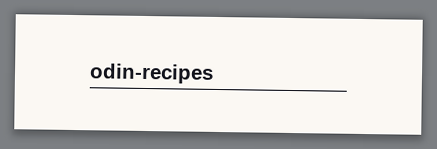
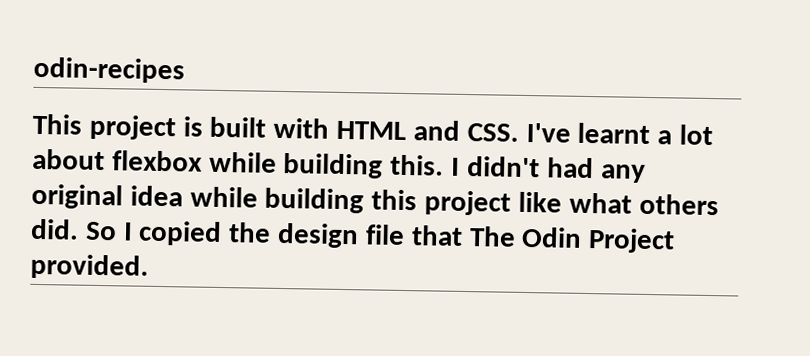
(214, 73) none -> [32,113,714,146] [32,148,646,183] [31,183,719,216] [30,218,676,254] [30,253,149,280] // This project is built with HTML and CSS. I've learnt a lot about flexbox while building this. I didn't had any original idea while building this project like what others did. So I copied the design file that The Odin Project provided.

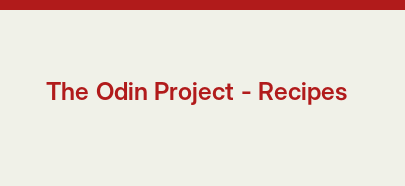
[33,56,185,84] [32,113,714,146] [32,148,646,183] [31,183,719,216] [30,218,463,249] odin-recipes // This project is built with HTML and CSS. I've learnt a lot about flexbox while building this. I didn't had any original idea while building this project like what others did. So I copied the design file that -> (46, 91) none
[30,253,149,280] provided. -> [240,82,348,105] - Recipes

